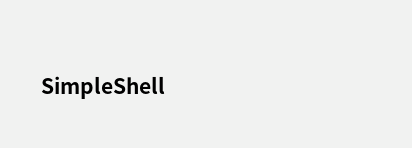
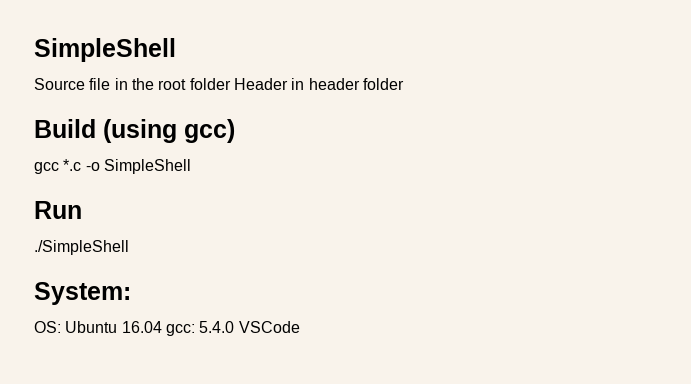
[41,76,165,99] SimpleShell -> [34,38,176,62] [34,78,404,90] [34,119,235,143] [34,159,191,174] [34,201,82,219] [34,240,129,255] [34,282,131,305] [34,321,300,336] SimpleShell // Source file in the root folder Header in header folder // Build (using gcc) // gcc *.c -o SimpleShell // Run // ./SimpleShell // System: // OS: Ubuntu 16.04 gcc: 5.4.0 VSCode

